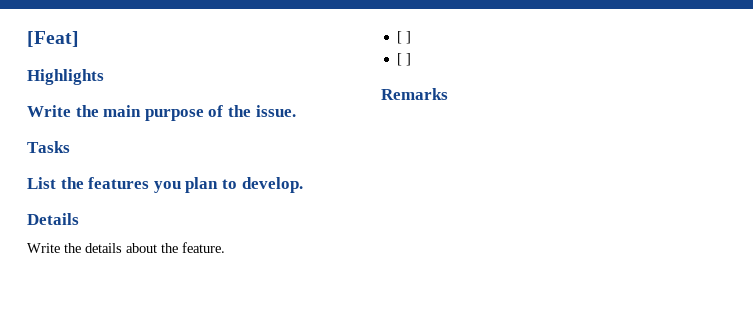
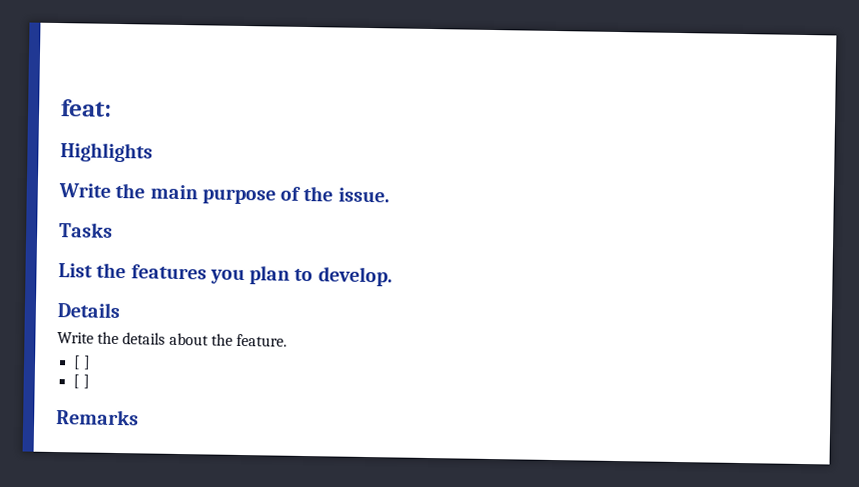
[27,31,79,47] [Feat] -> [60,99,112,117] feat:

